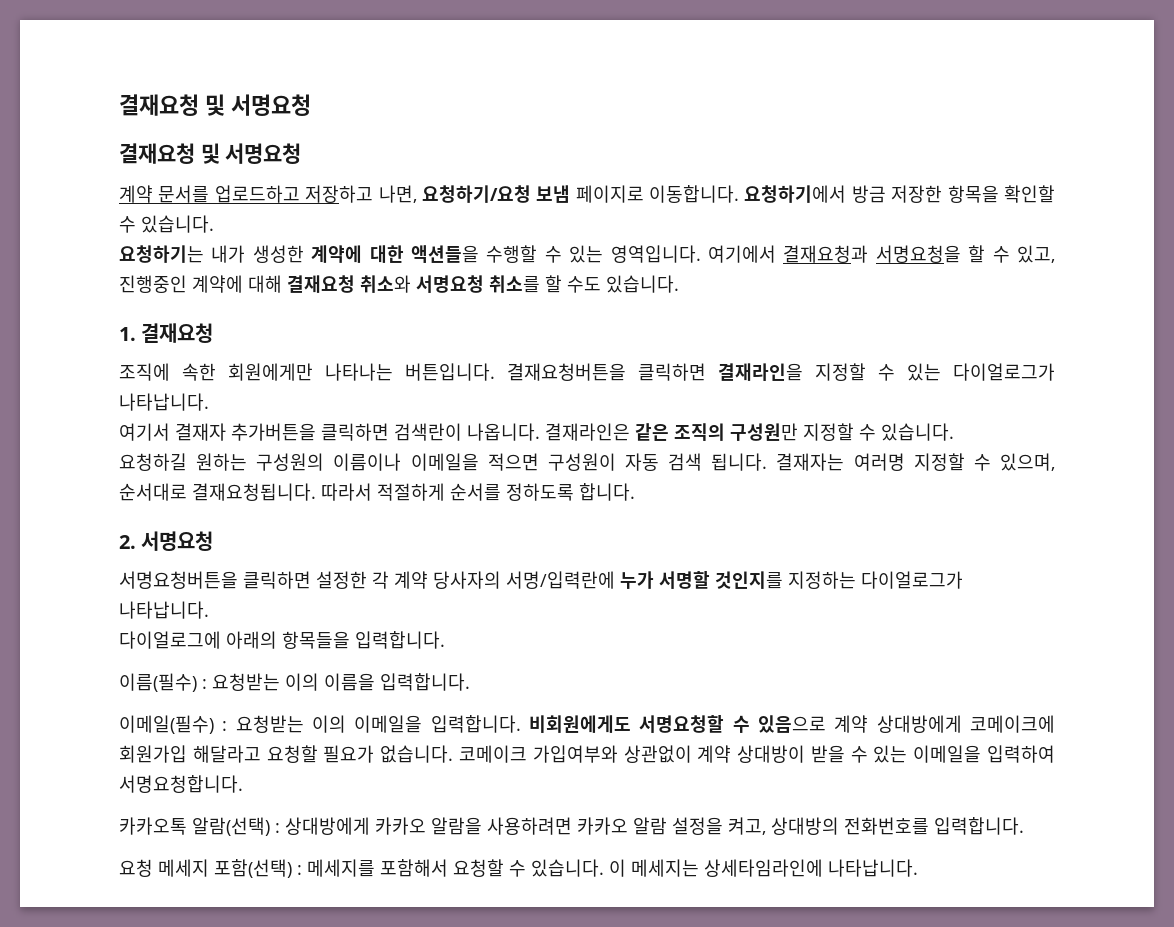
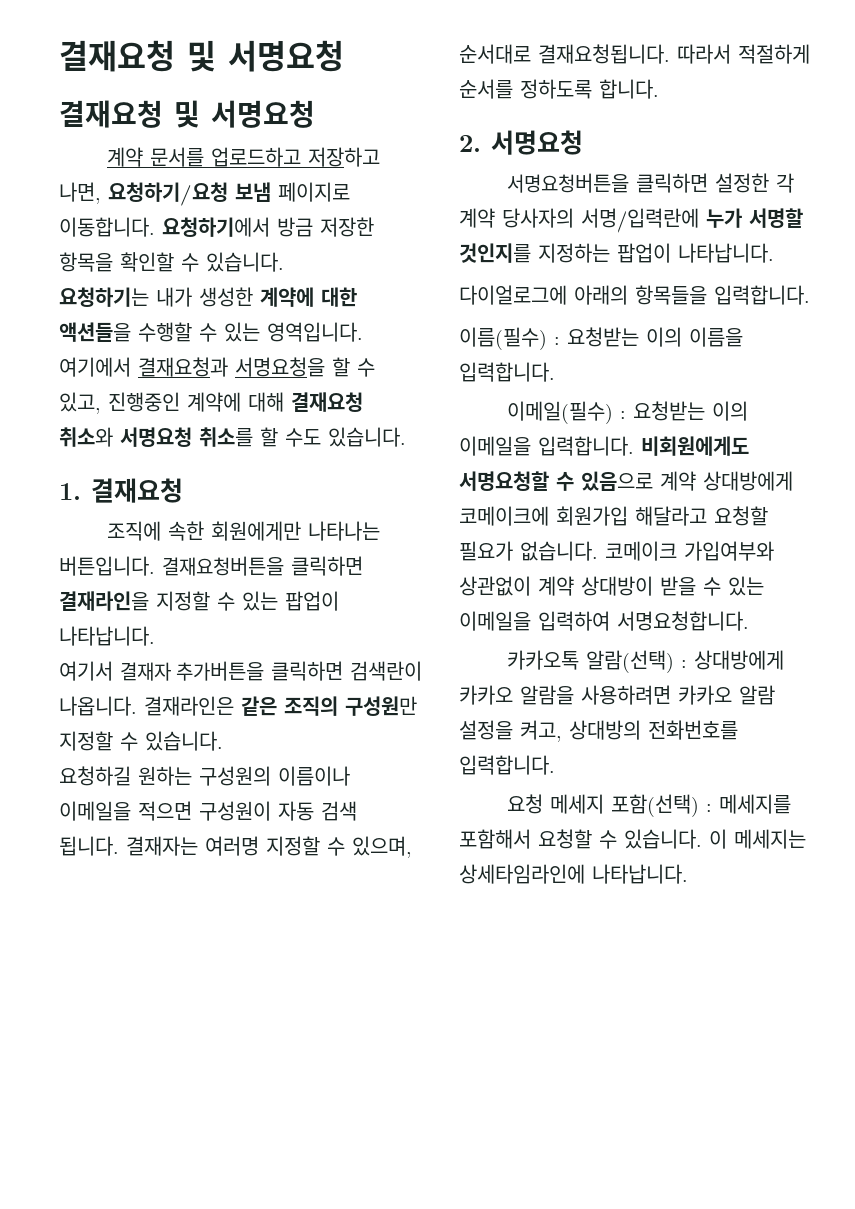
[953,363,1055,381] 다이얼로그가 -> [285,591,339,611] 팝업이
[861,571,963,589] 다이얼로그가 -> [617,243,671,263] 팝업이

